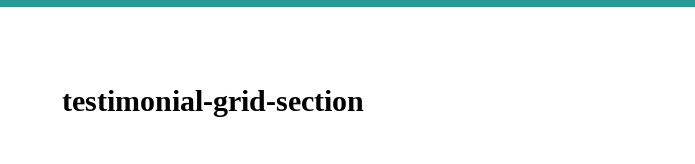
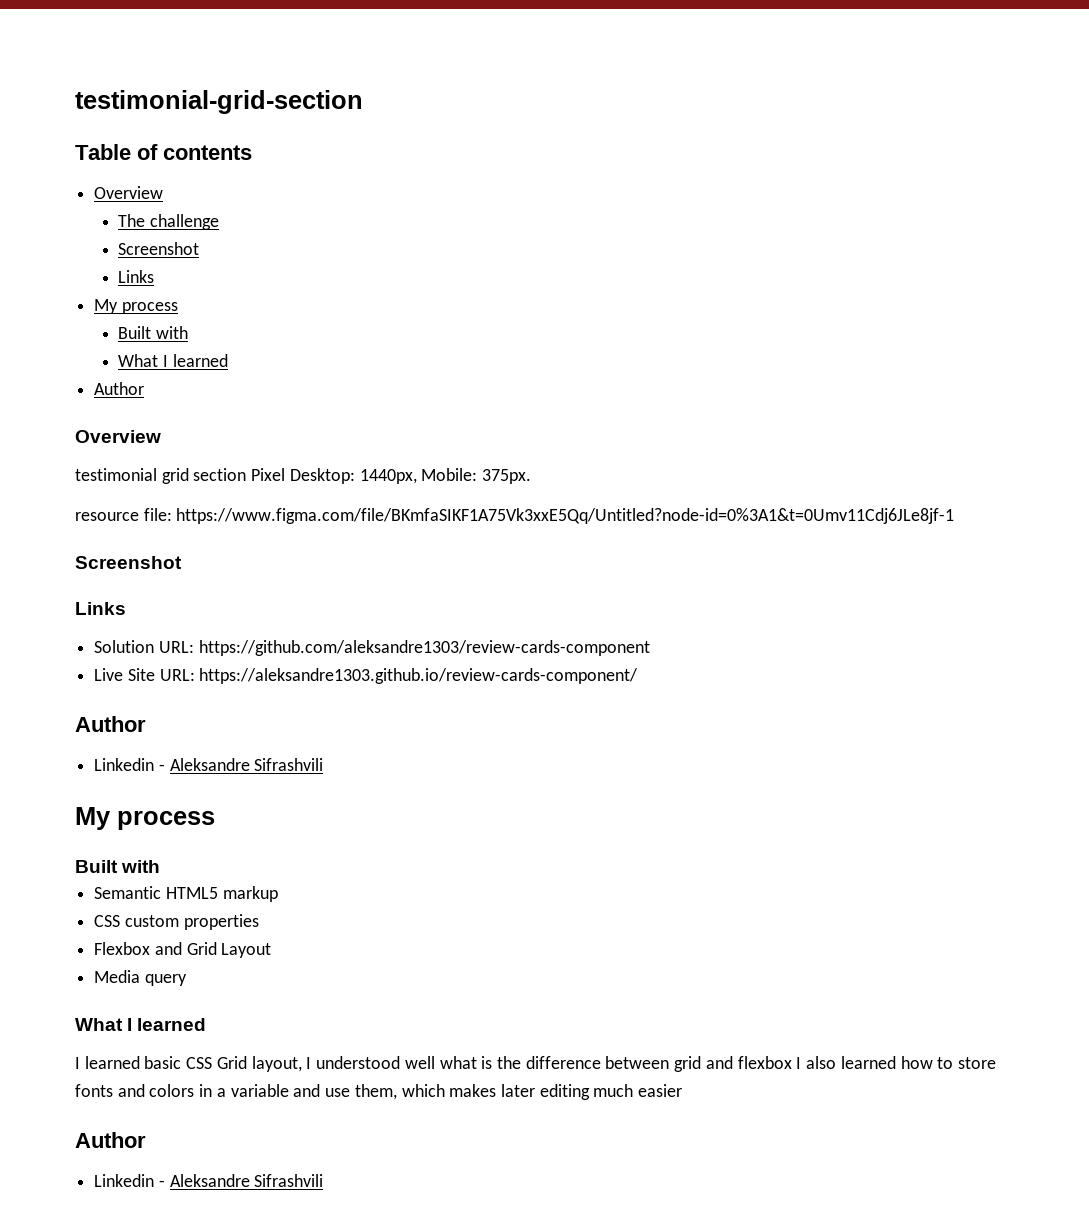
(364, 103) none -> [75,144,252,160] [94,186,164,199] [118,214,220,230] [118,242,200,255] [118,270,155,283] [94,299,178,314] [118,326,189,339] [118,354,228,367] [94,382,145,395] [75,430,161,443] [75,468,532,484] [75,508,955,524] [75,556,182,569] [75,602,126,615] [94,640,650,656] [94,668,639,684] [75,716,146,732] [94,758,324,771] [75,807,215,830] [75,860,161,873] [94,886,278,902] [94,914,259,930] [94,942,272,958] [94,970,187,986] [75,1018,207,1031] [75,1056,996,1072] [75,1084,683,1100] [75,1132,146,1148] [94,1174,324,1187] // Table of contents // Overview // The challenge // Screenshot // Links // My process // Built with // What I learned // Author // Overview // testimonial grid section Pixel Desktop: 1440px, Mobile: 375px. // resource file: https://www.figma.com/file/BKmfaSIKF1A75Vk3xxE5Qq/Untitled?node-id=0%3A1&t=0Umv11Cdj6JLe8jf-1 // Screenshot // Links // Solution URL: https://github.com/aleksandre1303/review-cards-component // Live Site URL: https://aleksandre1303.github.io/review-cards-component/ // Author // Linkedin - Aleksandre Sifrashvili // My process // Built with // Semantic HTML5 markup // CSS custom properties // Flexbox and Grid Layout // Media query // What I learned // I learned basic CSS Grid layout, I understood well what is the difference between grid and flexbox I also learned how to store fonts and colors in a variable and use them, which makes later editing much easier // Author // Linkedin - Aleksandre Sifrashvili

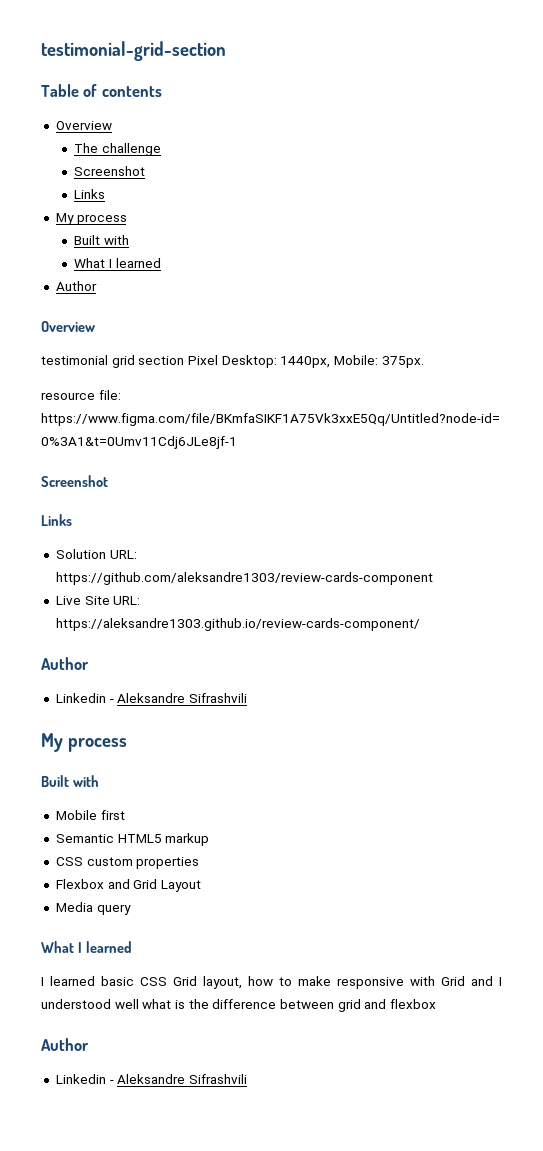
(161, 866) none -> [55,810,125,820] // Mobile first
(302, 1064) none -> [248,976,493,989] how to make responsive with Grid and
[796,1056,996,1069] [75,1084,683,1100] I also learned how to store fonts and colors in a variable and use them, which makes later editing much easier -> (436, 1004) none

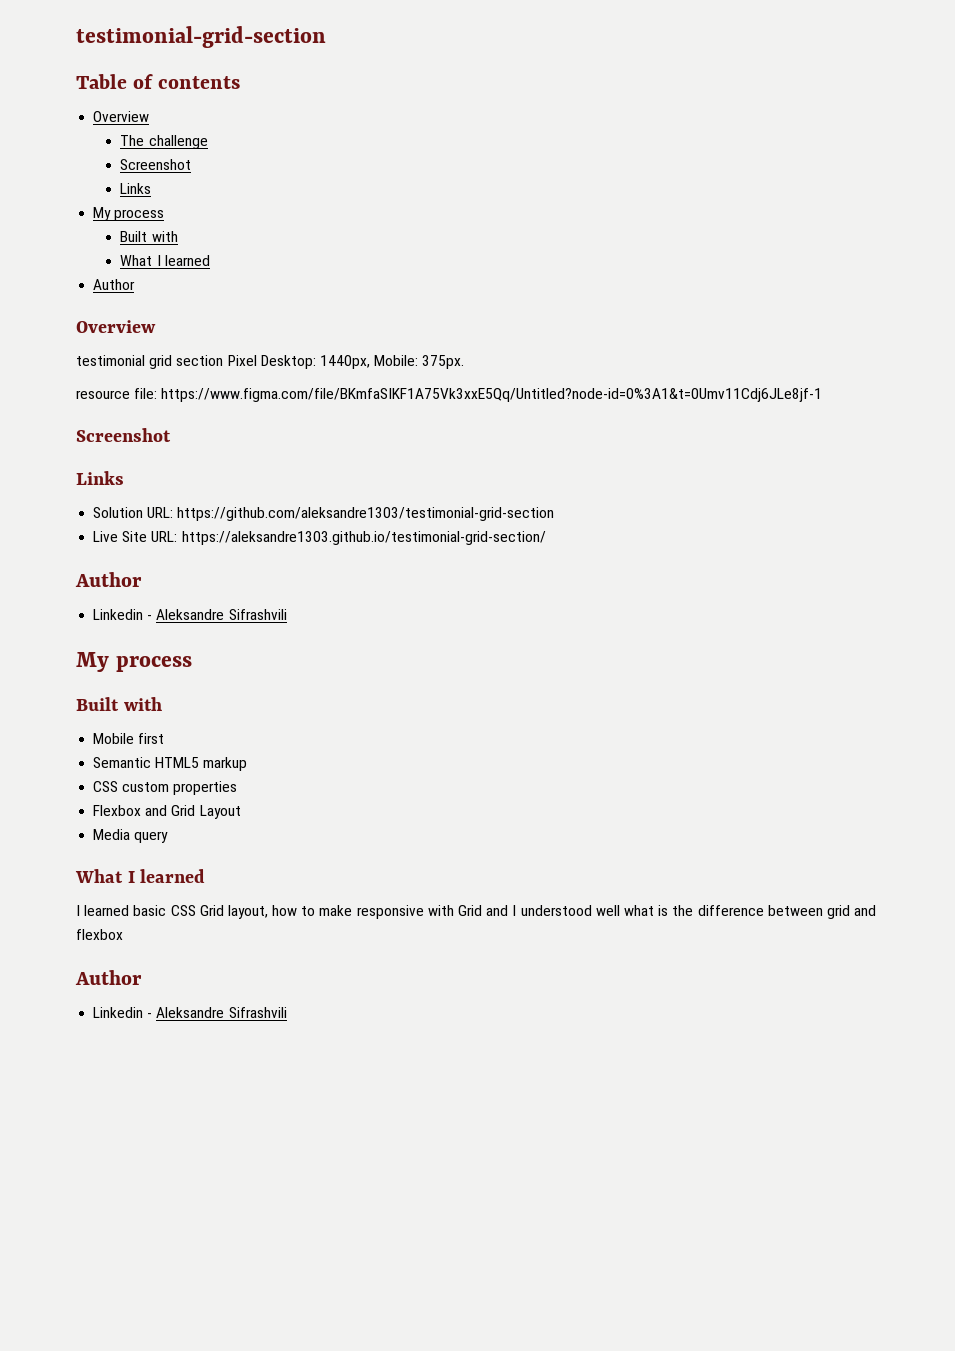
[55,572,433,585] https://github.com/aleksandre1303/review-cards-component -> [177,507,555,521] https://github.com/aleksandre1303/testimonial-grid-section
[55,618,420,631] https://aleksandre1303.github.io/review-cards-component/ -> [181,531,546,545] https://aleksandre1303.github.io/testimonial-grid-section/

